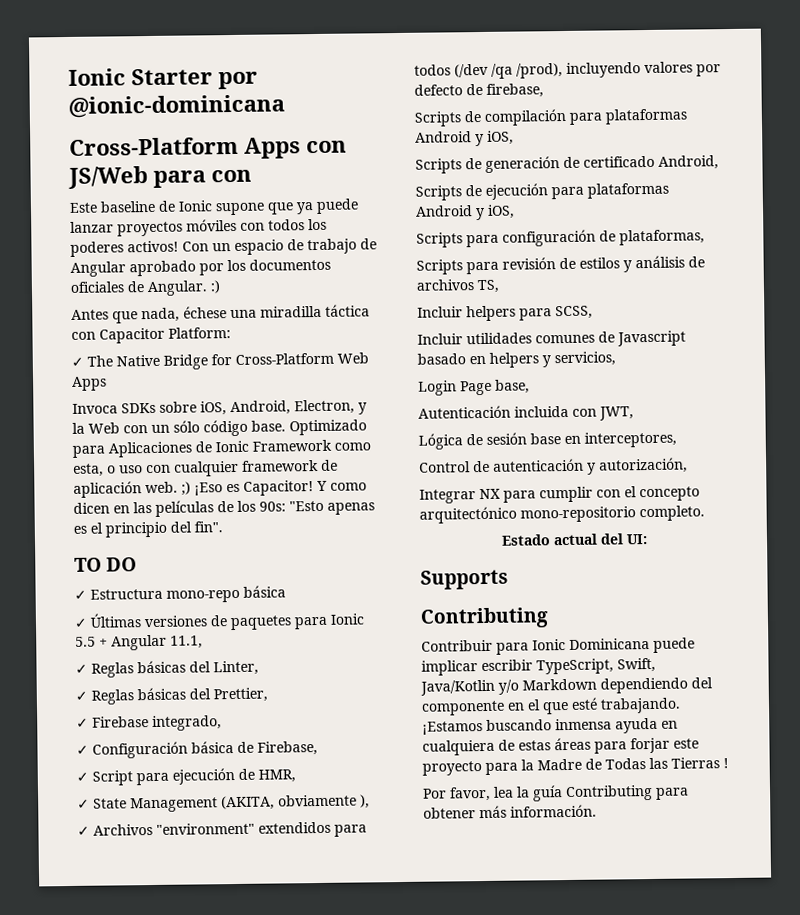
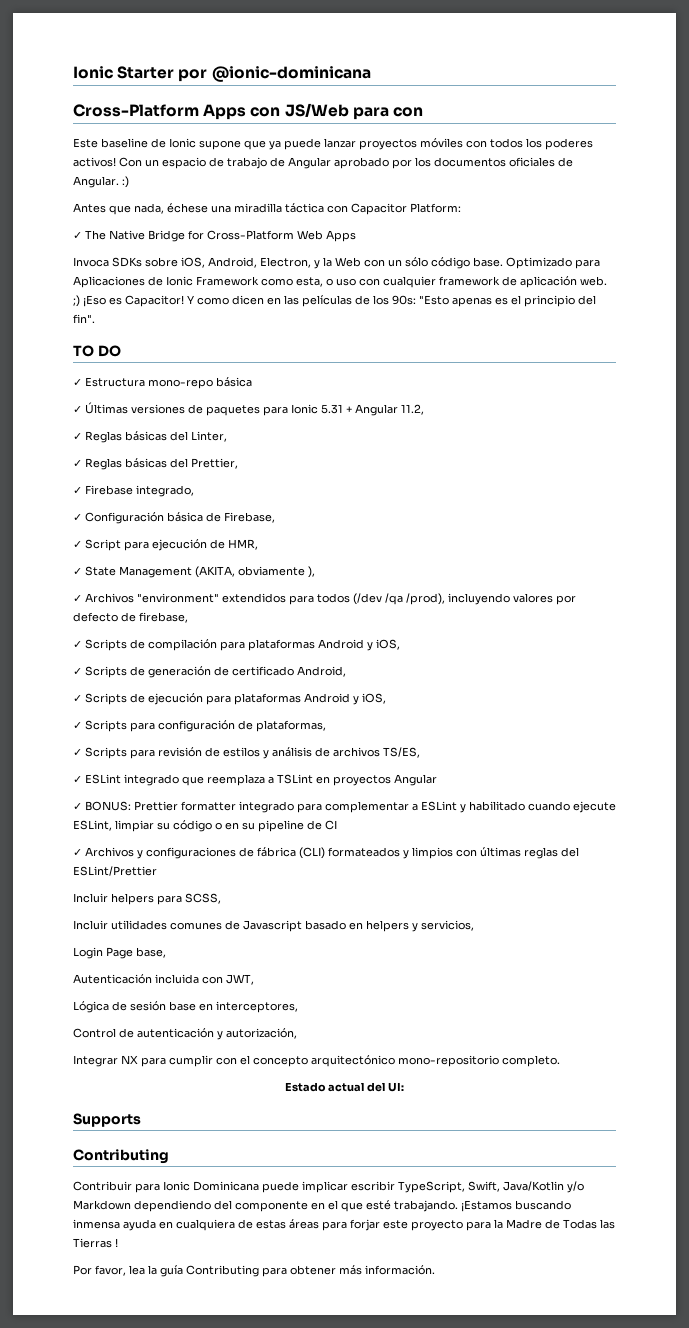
[75,636,96,647] 5.5 -> [321,404,343,414] 5.31
[170,635,203,649] 11.1, -> [401,404,424,415] 11.2,
(544, 90) none -> [73,641,82,648] ✓
(514, 137) none -> [73,668,82,675] ✓
(719, 162) none -> [73,695,82,702] ✓
(515, 211) none -> [73,722,82,729] ✓
(705, 237) none -> [73,749,82,756] ✓
[477,279,500,294] TS, -> [383,747,420,758] [73,774,437,786] [73,801,616,813] [73,820,337,832] [73,847,579,859] [73,866,157,876] TS/ES, // ✓ ESLint integrado que reemplaza a TSLint en proyectos Angular // ✓ BONUS: Prettier formatter integrado para complementar a ESLint y habilitado cuando ejecute ESLint, limpiar su código o en su pipeline de CI // ✓ Archivos y configuraciones de fábrica (CLI) formateados y limpios con últimas reglas del ESLint/Prettier

